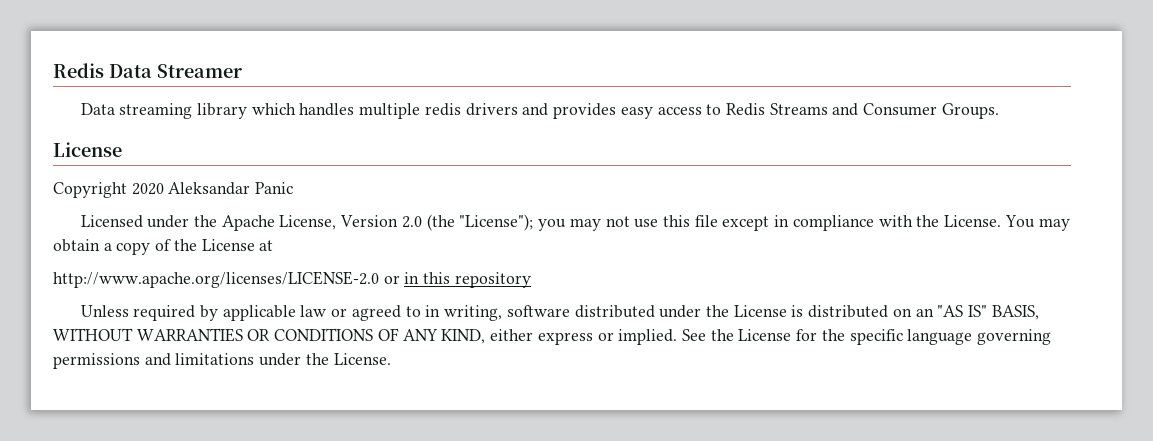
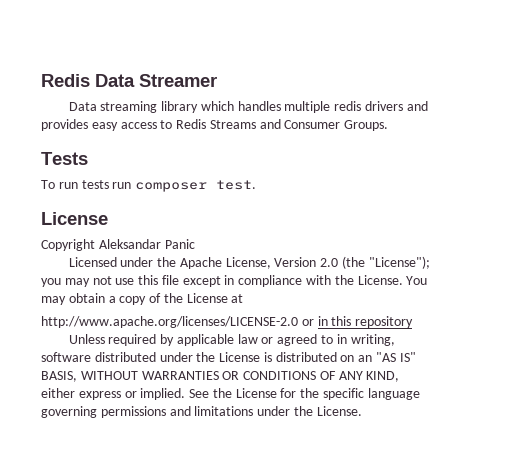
(999, 111) none -> [41,152,88,165] [41,180,257,192] // Tests // To run tests run composer test.
[131,183,164,195] 2020 -> (95, 245) none

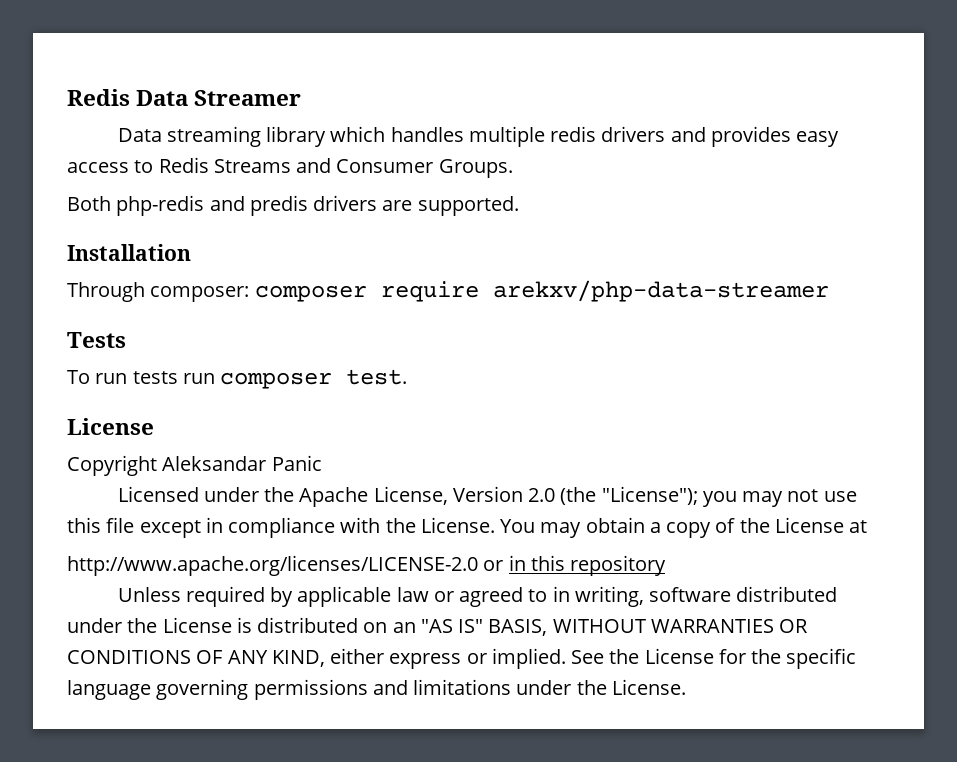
(389, 125) none -> [67,195,519,216] [67,244,191,261] [67,280,829,302] // Both php-redis and predis drivers are supported. // Installation // Through composer: composer require arekxv/php-data-streamer

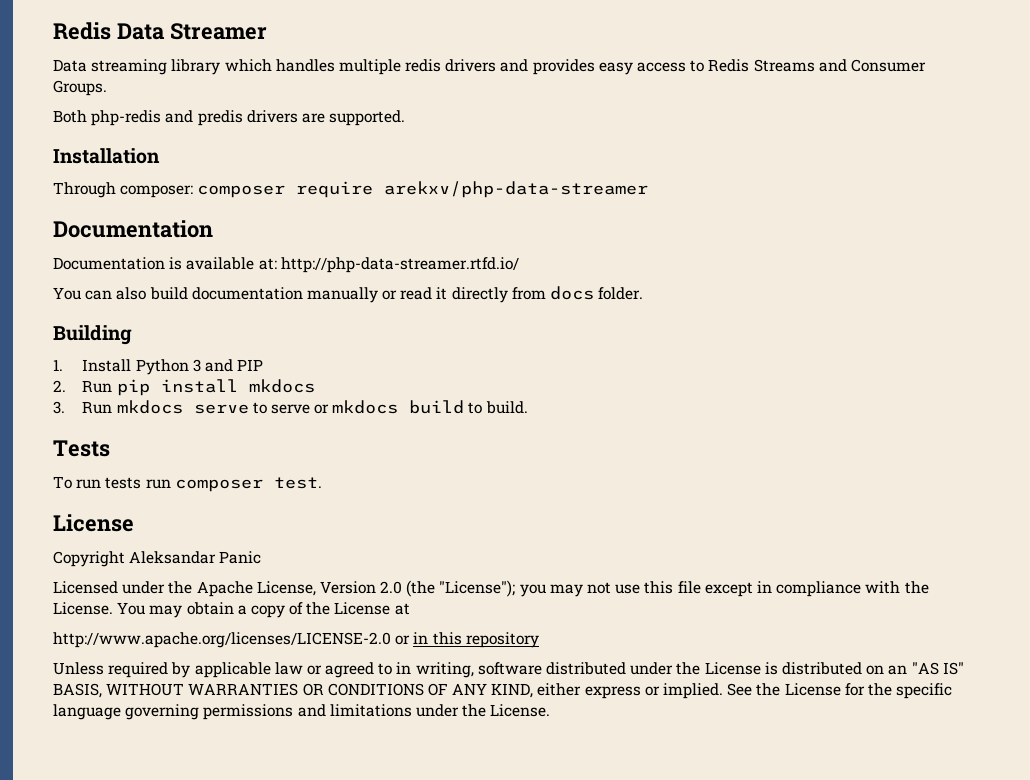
(829, 291) none -> [53,220,213,238] [53,257,519,273] [53,286,644,303] [53,325,132,345] [53,359,264,375] [53,379,315,396] [53,400,528,414] // Documentation // Documentation is available at: http://php-data-streamer.rtfd.io/ // You can also build documentation manually or read it directly from docs folder. // Building // 1. Install Python 3 and PIP // 2. Run pip install mkdocs // 3. Run mkdocs serve to serve or mkdocs build to build.

